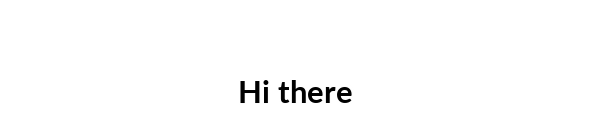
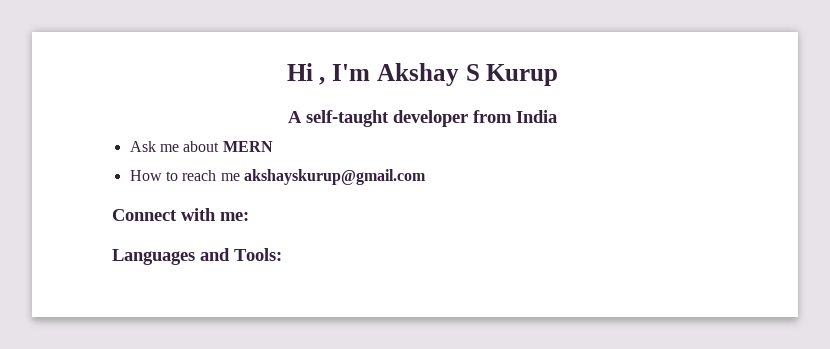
[278,79,355,104] there -> [319,63,559,86] [288,110,557,127] [129,141,273,152] [129,169,426,185] [112,208,249,221] [112,248,282,265] , I'm Akshay S Kurup // A self-taught developer from India // Ask me about MERN // How to reach me akshayskurup@gmail.com // Connect with me: // Languages and Tools:

